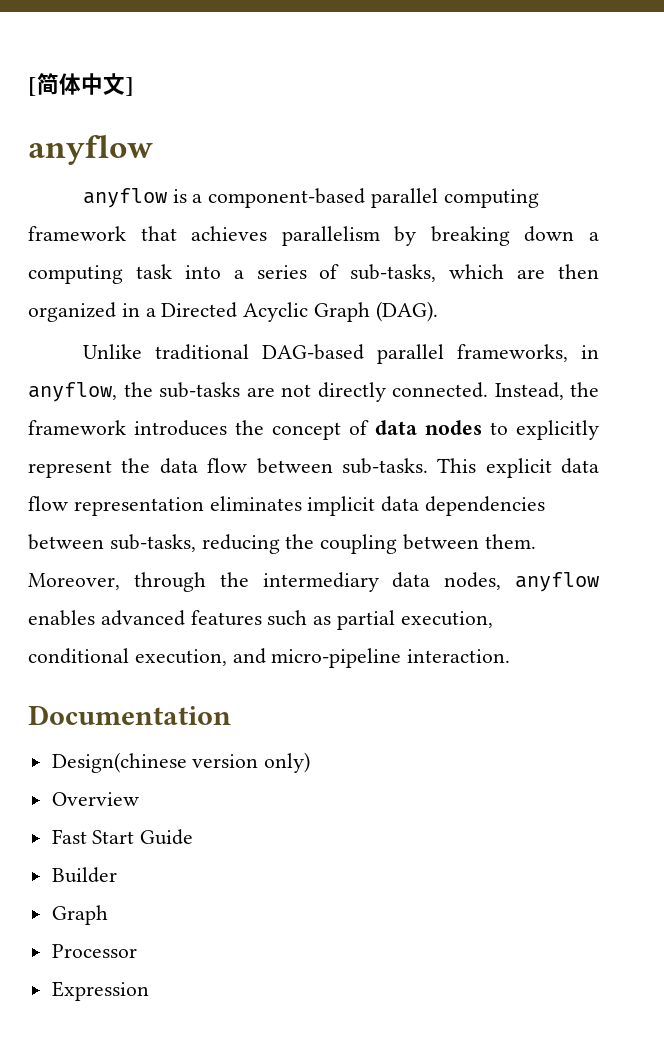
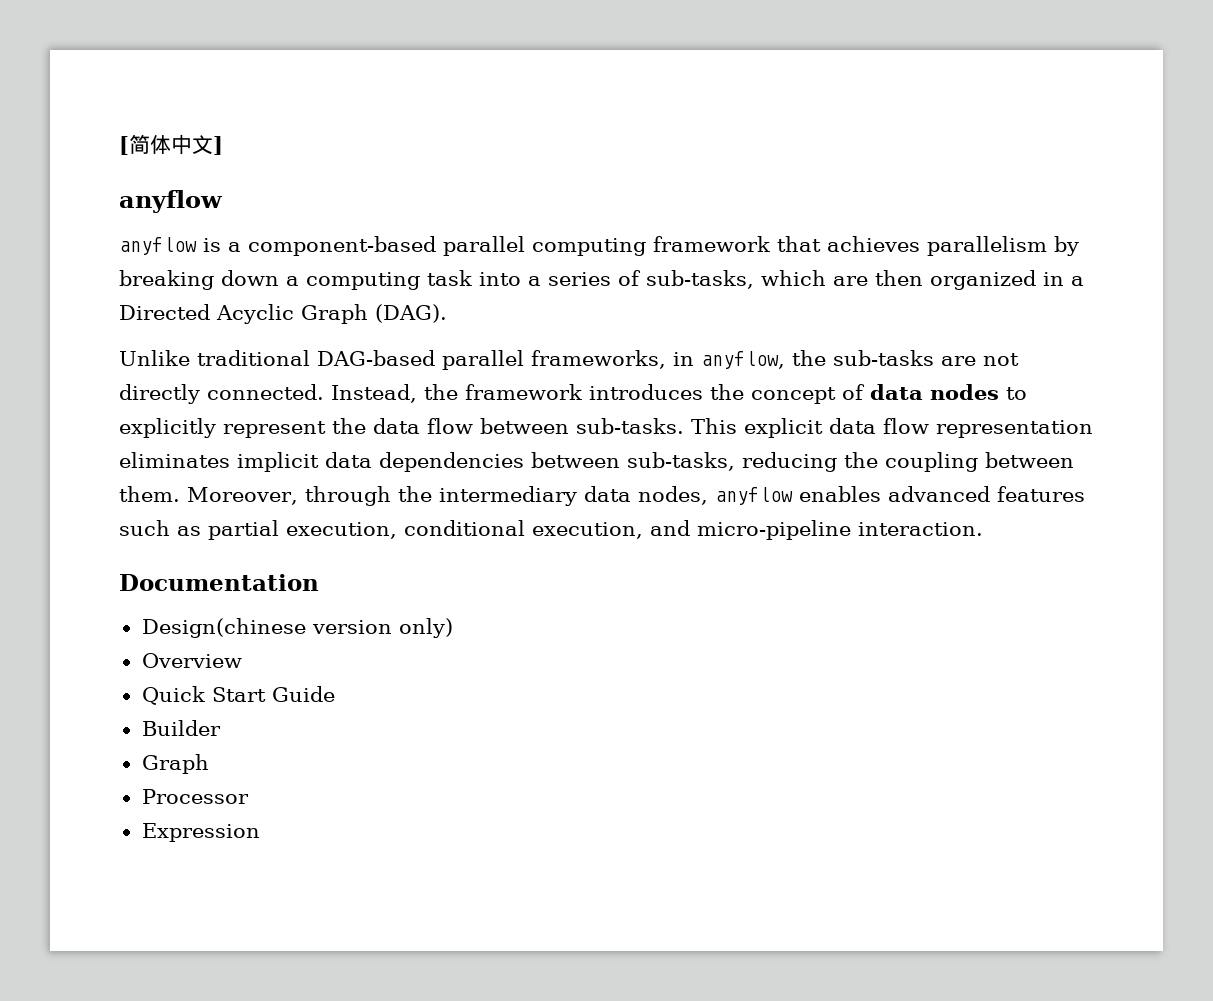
[51,829,87,844] Fast -> [141,686,205,705] Quick

